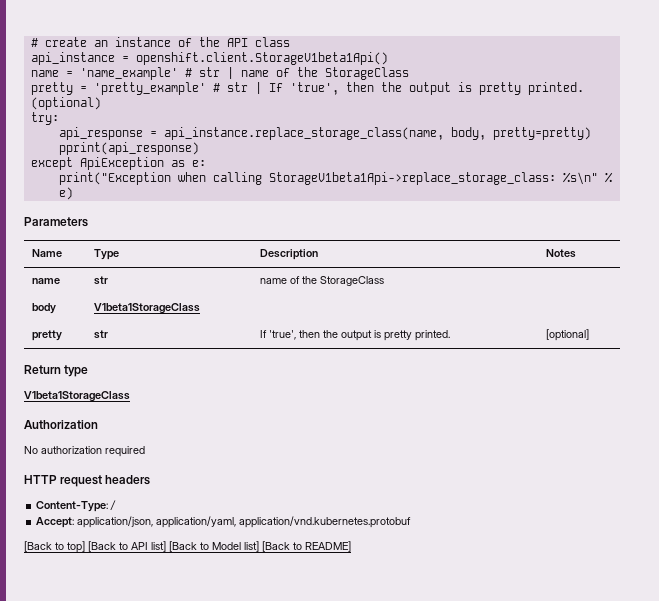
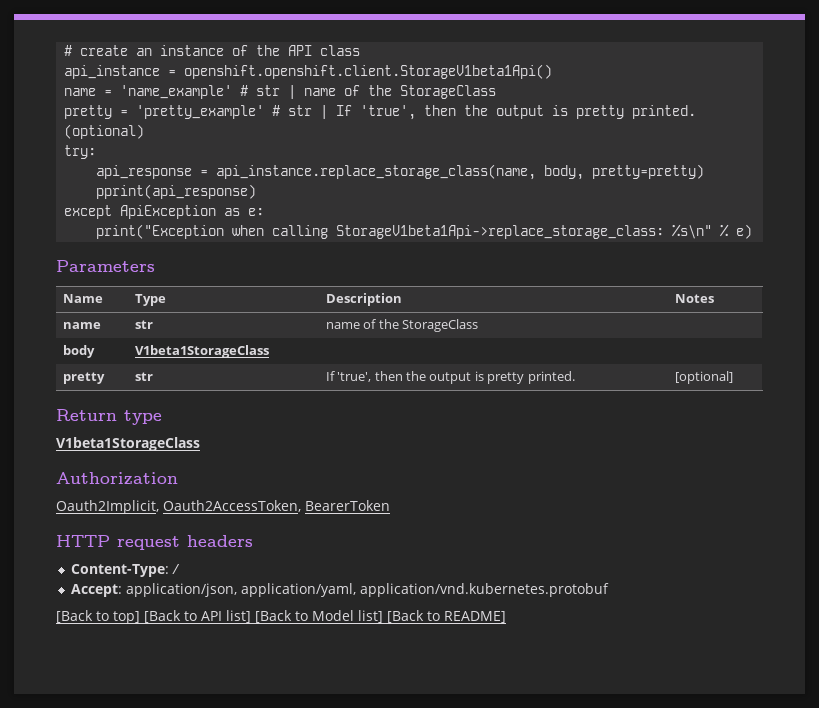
[135,52,388,65] openshift.client.StorageV1beta1Api() -> [184,64,553,79] openshift.openshift.client.StorageV1beta1Api()
[24,446,145,457] No authorization required -> [56,500,390,514] Oauth2Implicit, Oauth2AccessToken, BearerToken

